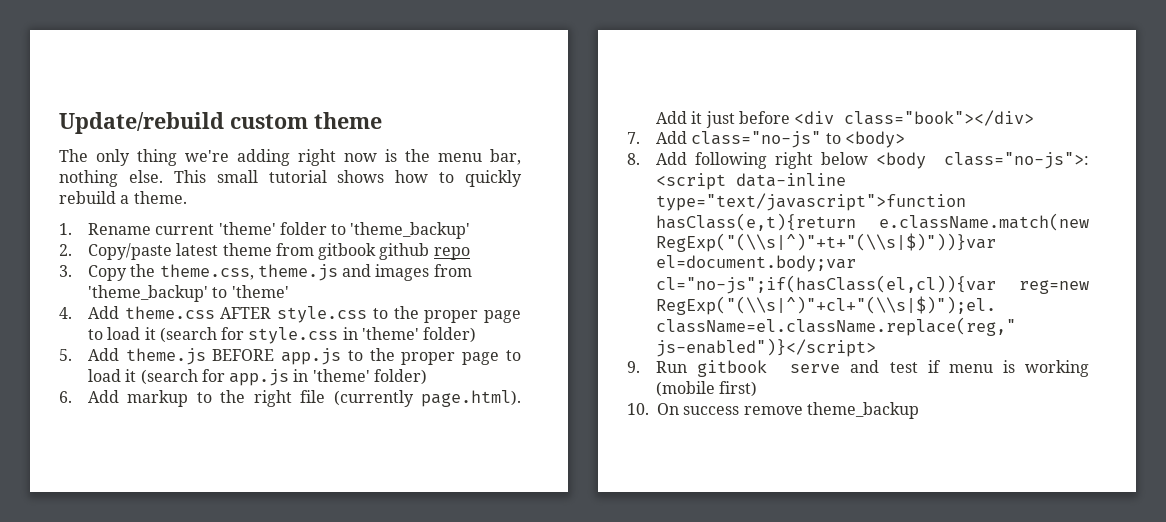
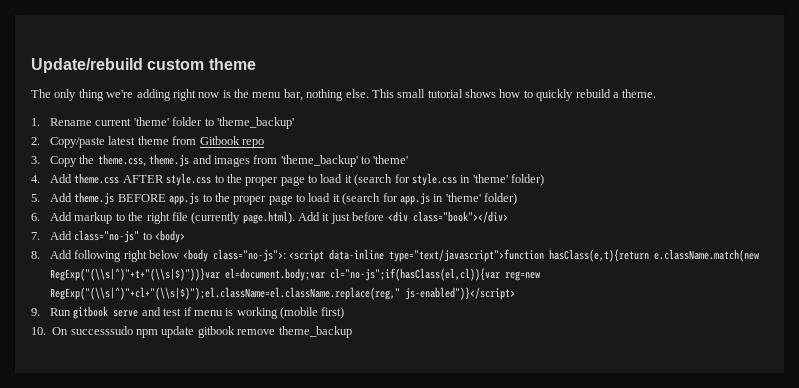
[318,243,430,260] gitbook github -> [199,136,240,145] Gitbook
[683,406,740,415] success -> [70,326,235,338] successsudo npm update gitbook

